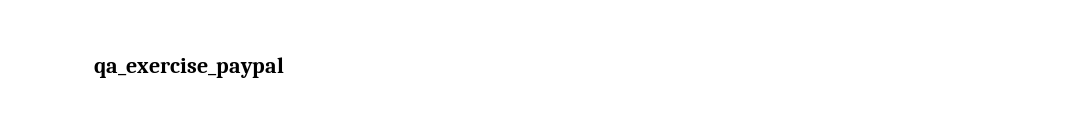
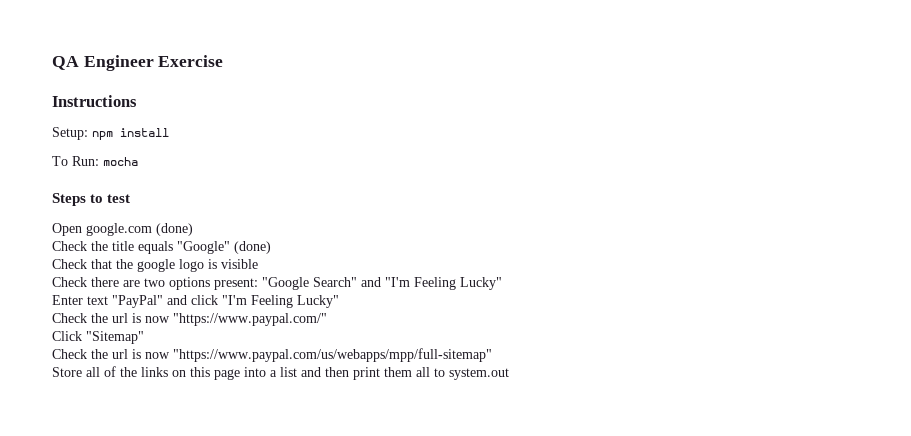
[94,57,284,78] qa_exercise_paypal -> [52,55,224,71] [52,95,137,107] [52,127,169,140] [52,156,138,166] [52,193,131,206] [52,223,193,236] [52,241,271,254] [52,259,258,272] [52,277,502,290] [52,295,339,308] [52,313,327,326] [52,331,144,344] [52,348,492,362] [52,366,509,380] QA Engineer Exercise // Instructions // Setup: npm install // To Run: mocha // Steps to test // Open google.com (done) // Check the title equals "Google" (done) // Check that the google logo is visible // Check there are two options present: "Google Search" and "I'm Feeling Lucky" // Enter text "PayPal" and click "I'm Feeling Lucky" // Check the url is now "https://www.paypal.com/" // Click "Sitemap" // Check the url is now "https://www.paypal.com/us/webapps/mpp/full-sitemap" // Store all of the links on this page into a list and then print them all to system.out

